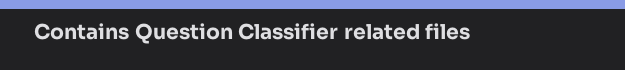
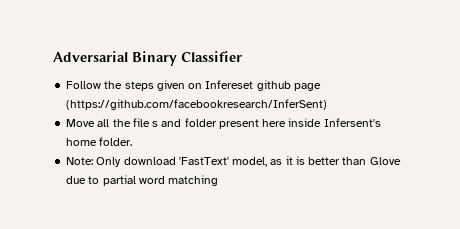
[34,23,233,44] Contains Question -> [53,51,177,66] Adversarial Binary
[343,23,471,40] related files -> [66,80,321,91] [66,99,328,110] [66,118,381,129] [66,137,133,146] [66,156,401,167] [66,175,219,186] // Follow the steps given on Infereset github page (https://github.com/facebookresearch/InferSent) // Move all the file s and folder present here inside Infersent's home folder. // Note: Only download 'FastText' model, as it is better than Glove due to partial word matching

